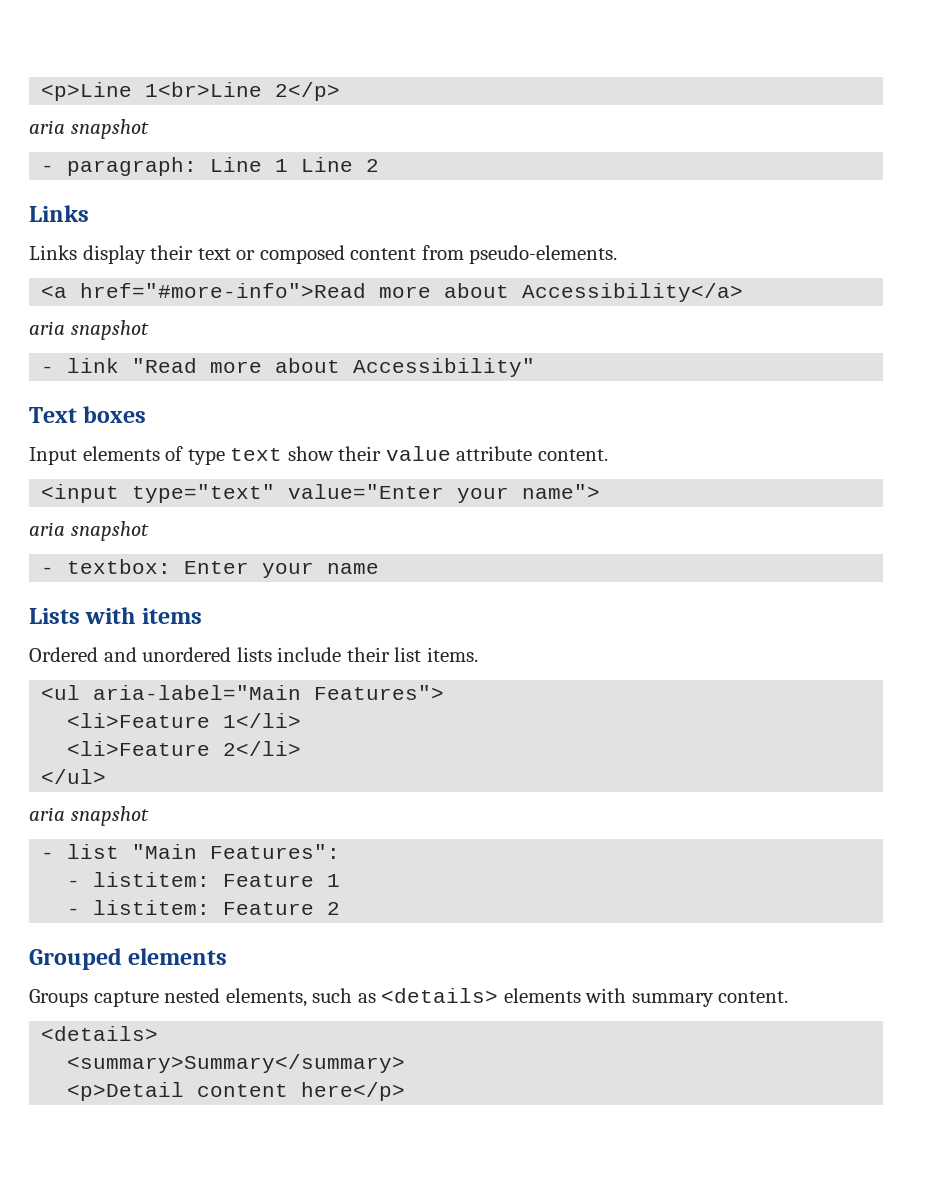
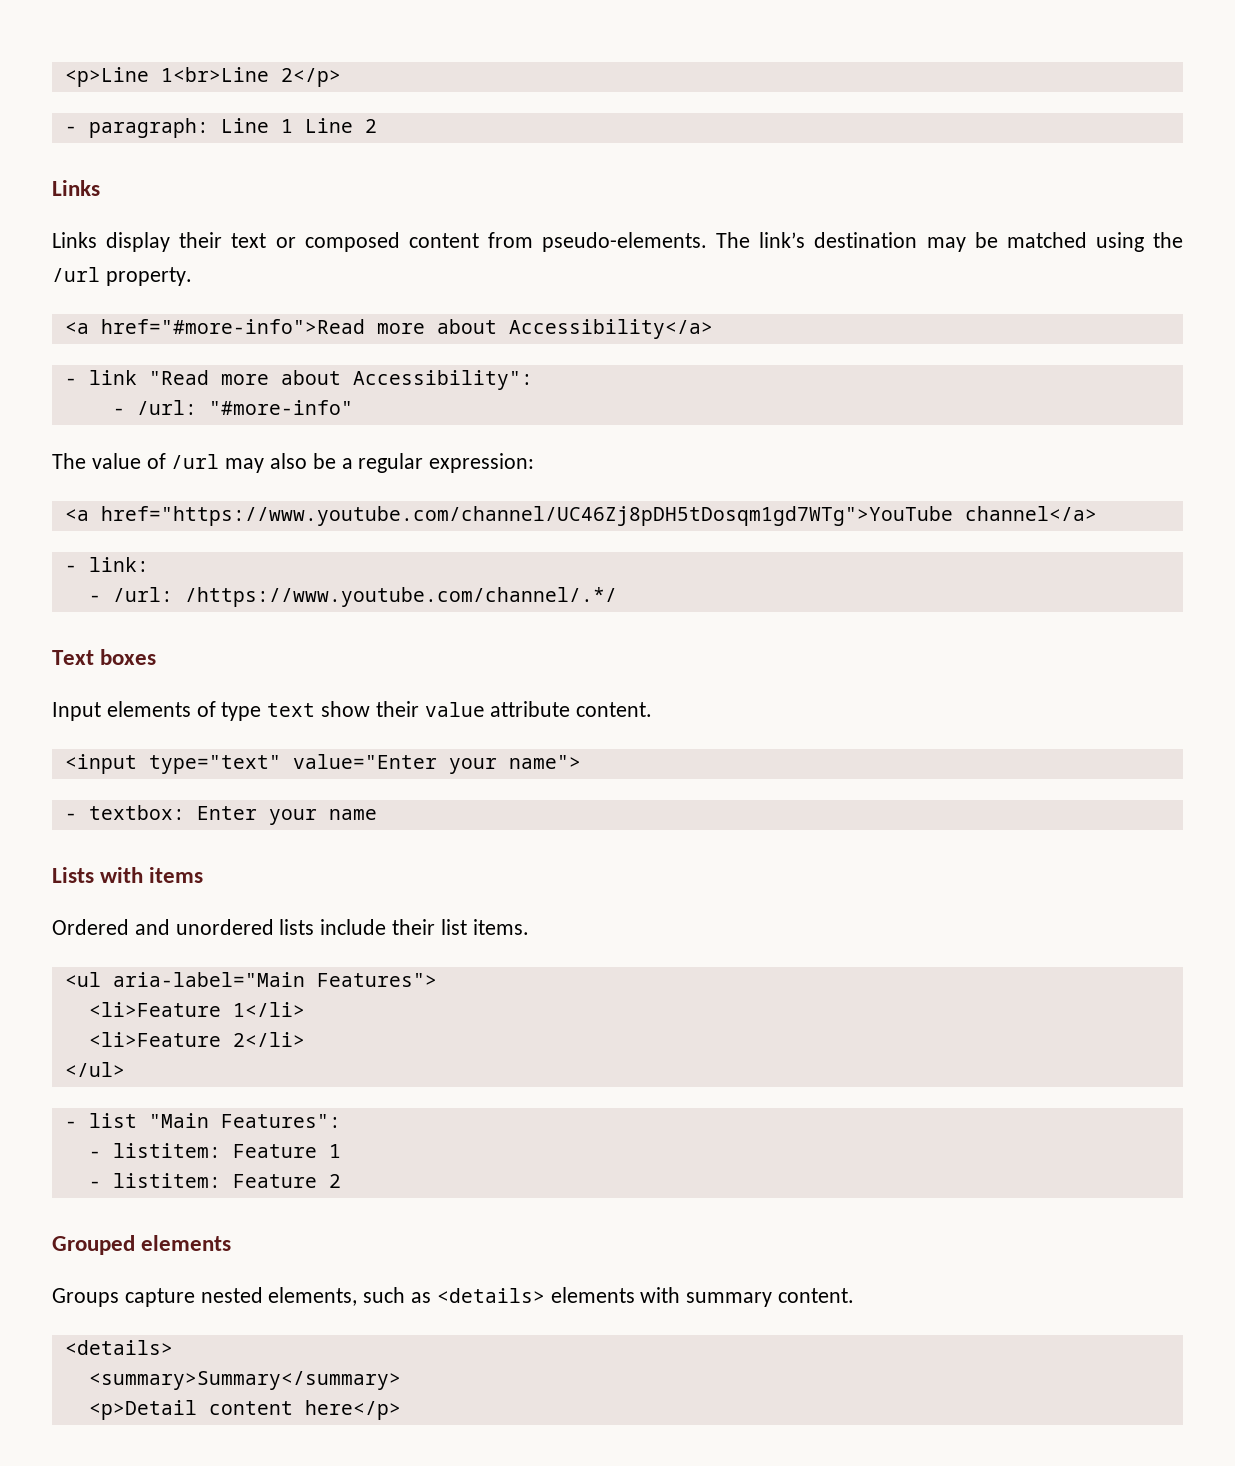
[29,119,149,139] // aria snapshot -> (341, 77) none
(618, 254) none -> [716,232,1183,252] [52,267,192,286] The link’s destination may be matched using the /url property.
[29,320,149,340] // aria snapshot -> (713, 329) none
[353,358,536,377] Accessibility" -> [352,370,533,390] [112,400,353,415] [52,453,535,473] [64,506,1097,526] [64,557,149,572] [88,587,617,607] Accessibility": // - /url: "#more-info" // The value of /url may also be a regular expression: // <a href="https://www.youtube.com/channel/UC46Zj8pDH5tDosqm1gd7WTg">YouTube channel</a> // - link: // - /url: /https://www.youtube.com/channel/.*/
[29,521,149,541] // aria snapshot -> (581, 762) none
[29,806,149,826] // aria snapshot -> (125, 1069) none

